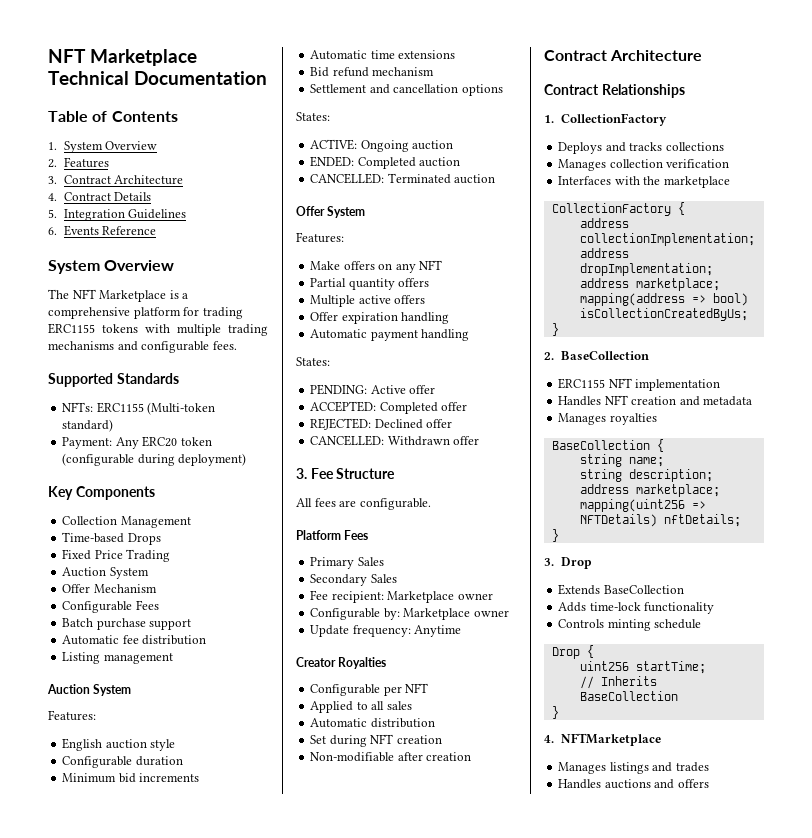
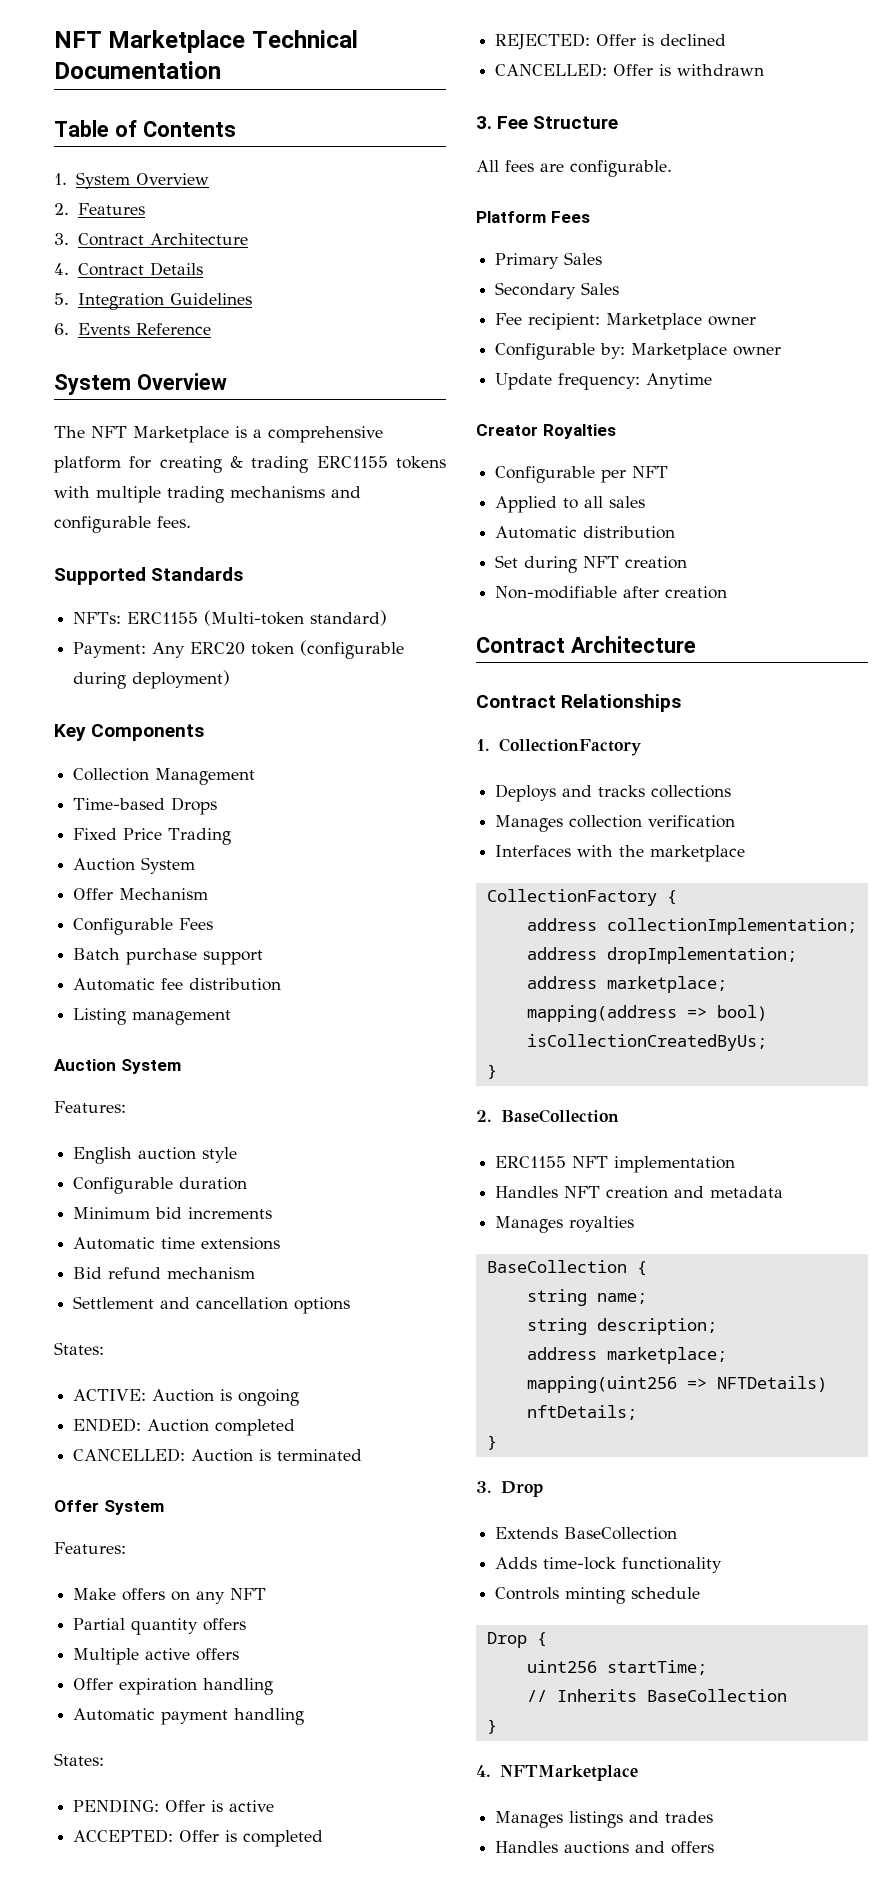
(200, 311) none -> [159,456,243,473] creating &
[360,140,454,152] Ongoing auction -> [152,1389,300,1406] Auction is ongoing
[357,157,461,169] [310,173,496,184] Completed auction // CANCELLED: Terminated auction -> [147,1419,296,1436] [73,1448,363,1462] Auction completed // CANCELLED: Auction is terminated
[370,385,436,394] [310,401,468,414] [310,418,453,430] [310,435,480,446] Active offer // ACCEPTED: Completed offer // REJECTED: Declined offer // CANCELLED: Withdrawn offer -> [165,1800,275,1812] [73,1829,324,1847] [495,33,727,50] [495,63,765,77] Offer is active // ACCEPTED: Offer is completed // REJECTED: Offer is declined // CANCELLED: Offer is withdrawn

